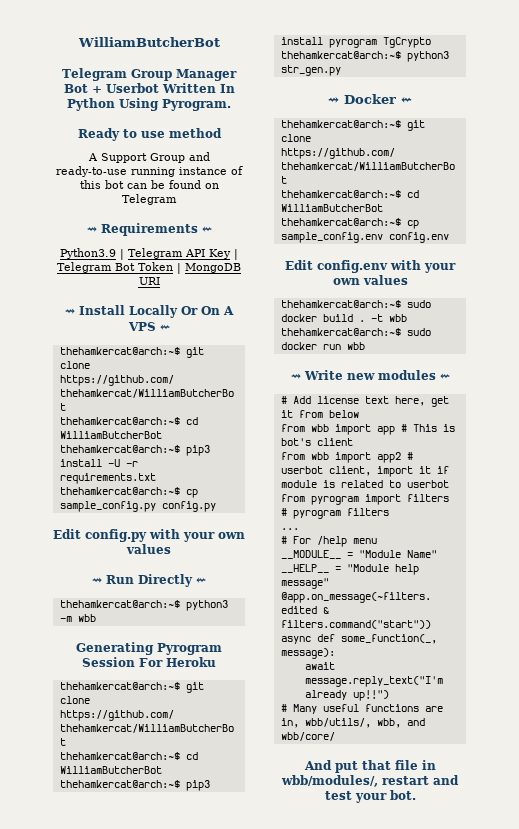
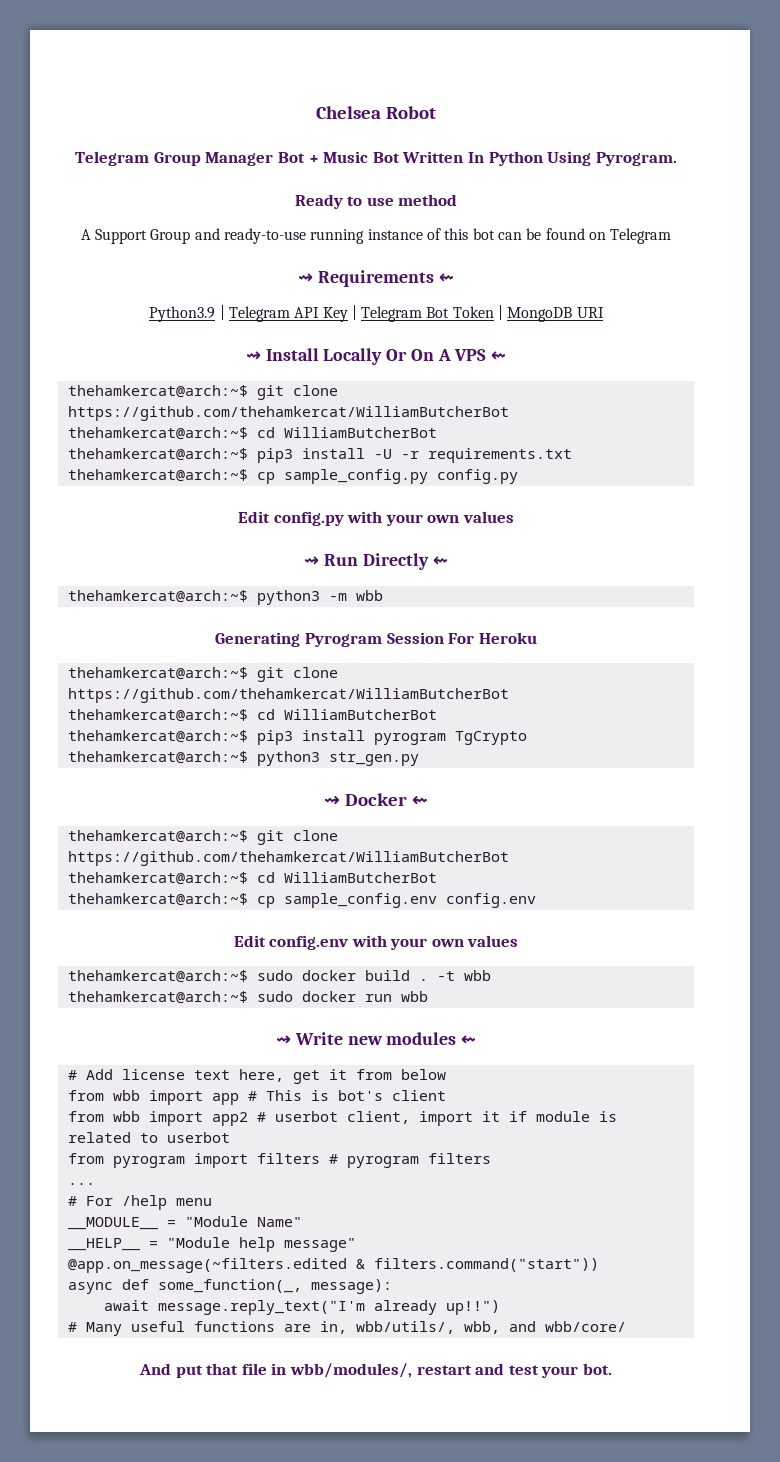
[77,37,220,47] WilliamButcherBot -> [316,106,436,119] Chelsea Robot
[105,83,159,93] Userbot -> [323,151,400,163] Music Bot

